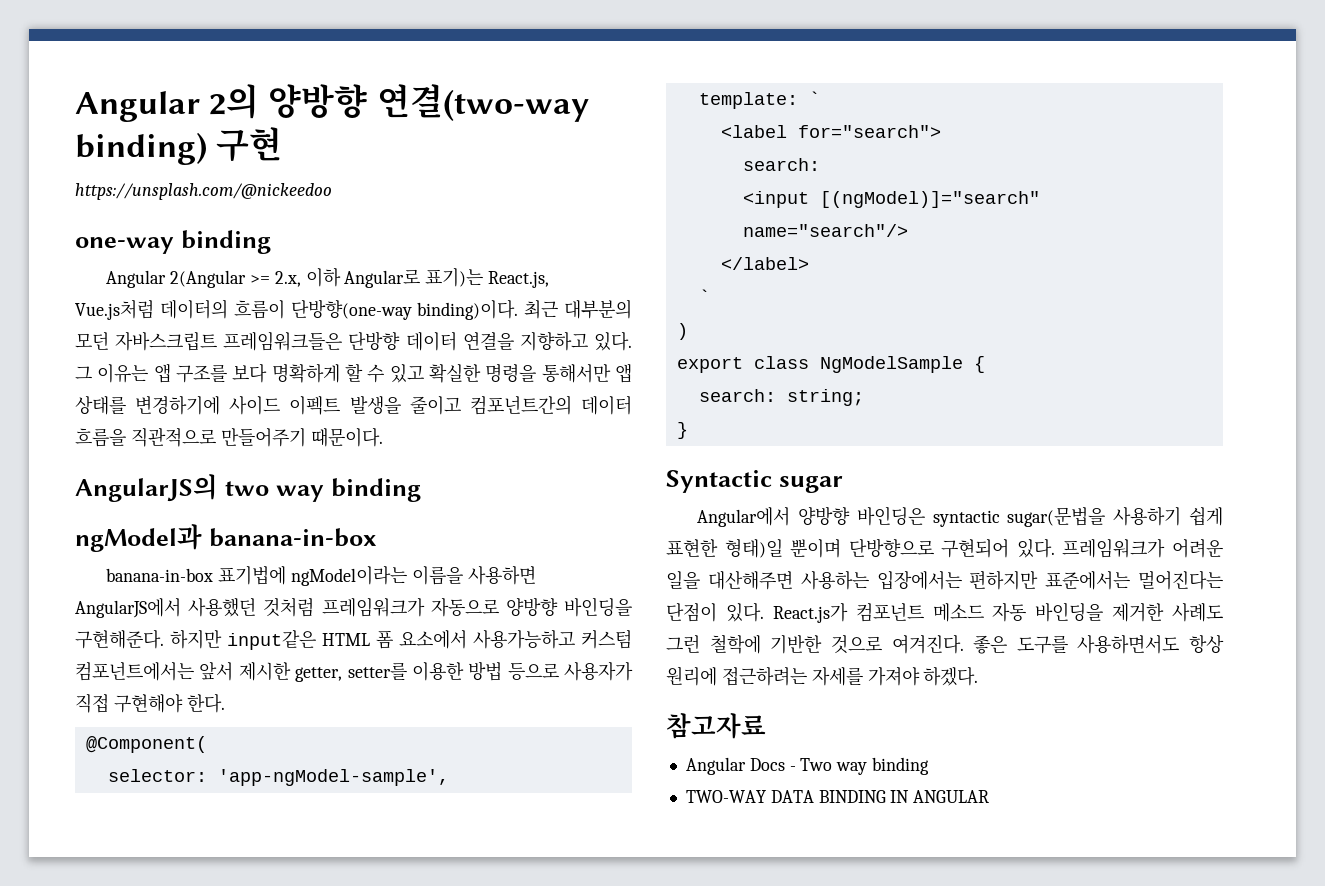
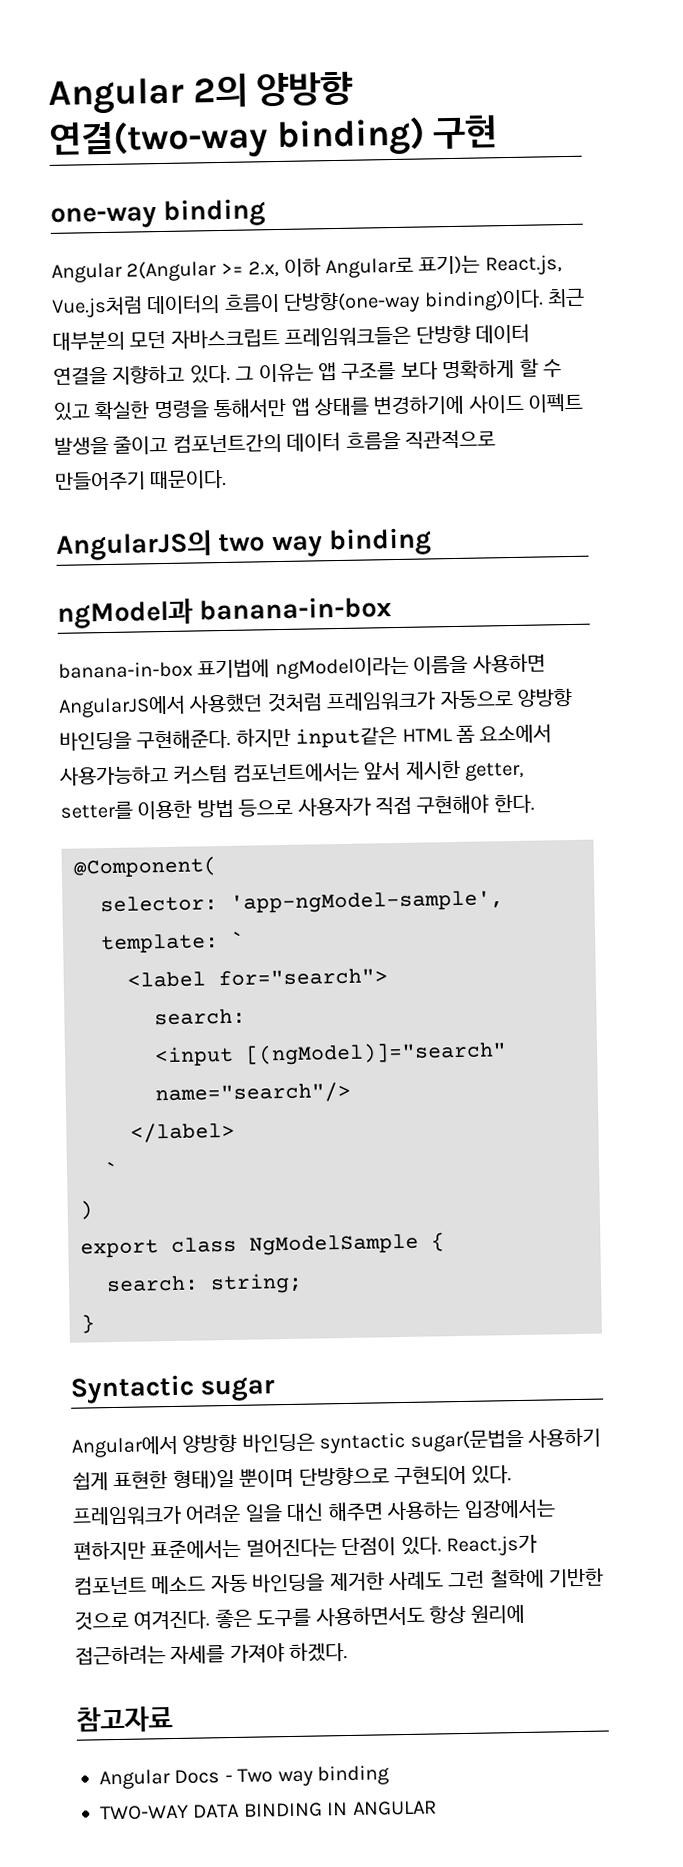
[75,183,332,200] // https://unsplash.com/@nickeedoo -> (499, 132) none
[707,571,793,590] 대산해주면 -> [286,1501,384,1523] 대신 해주면

